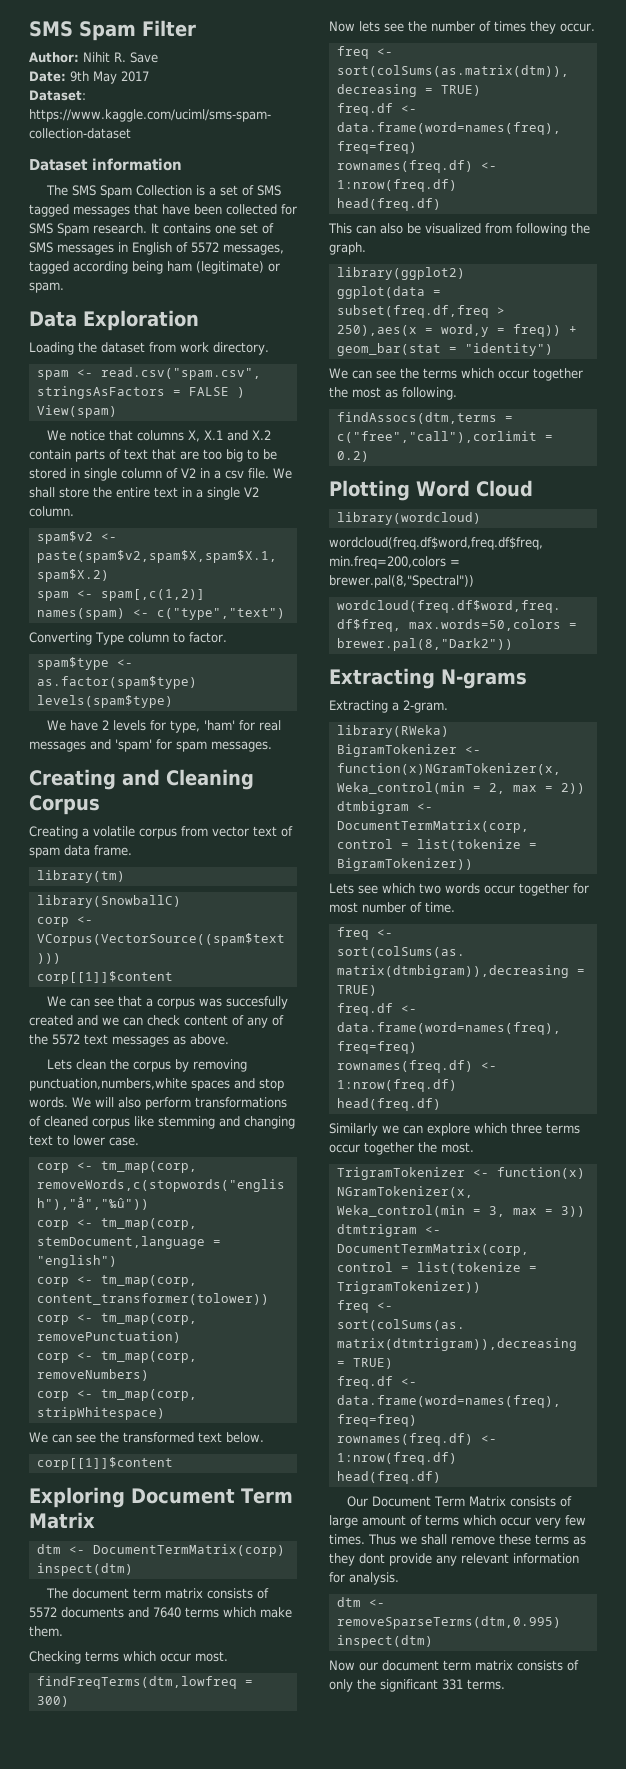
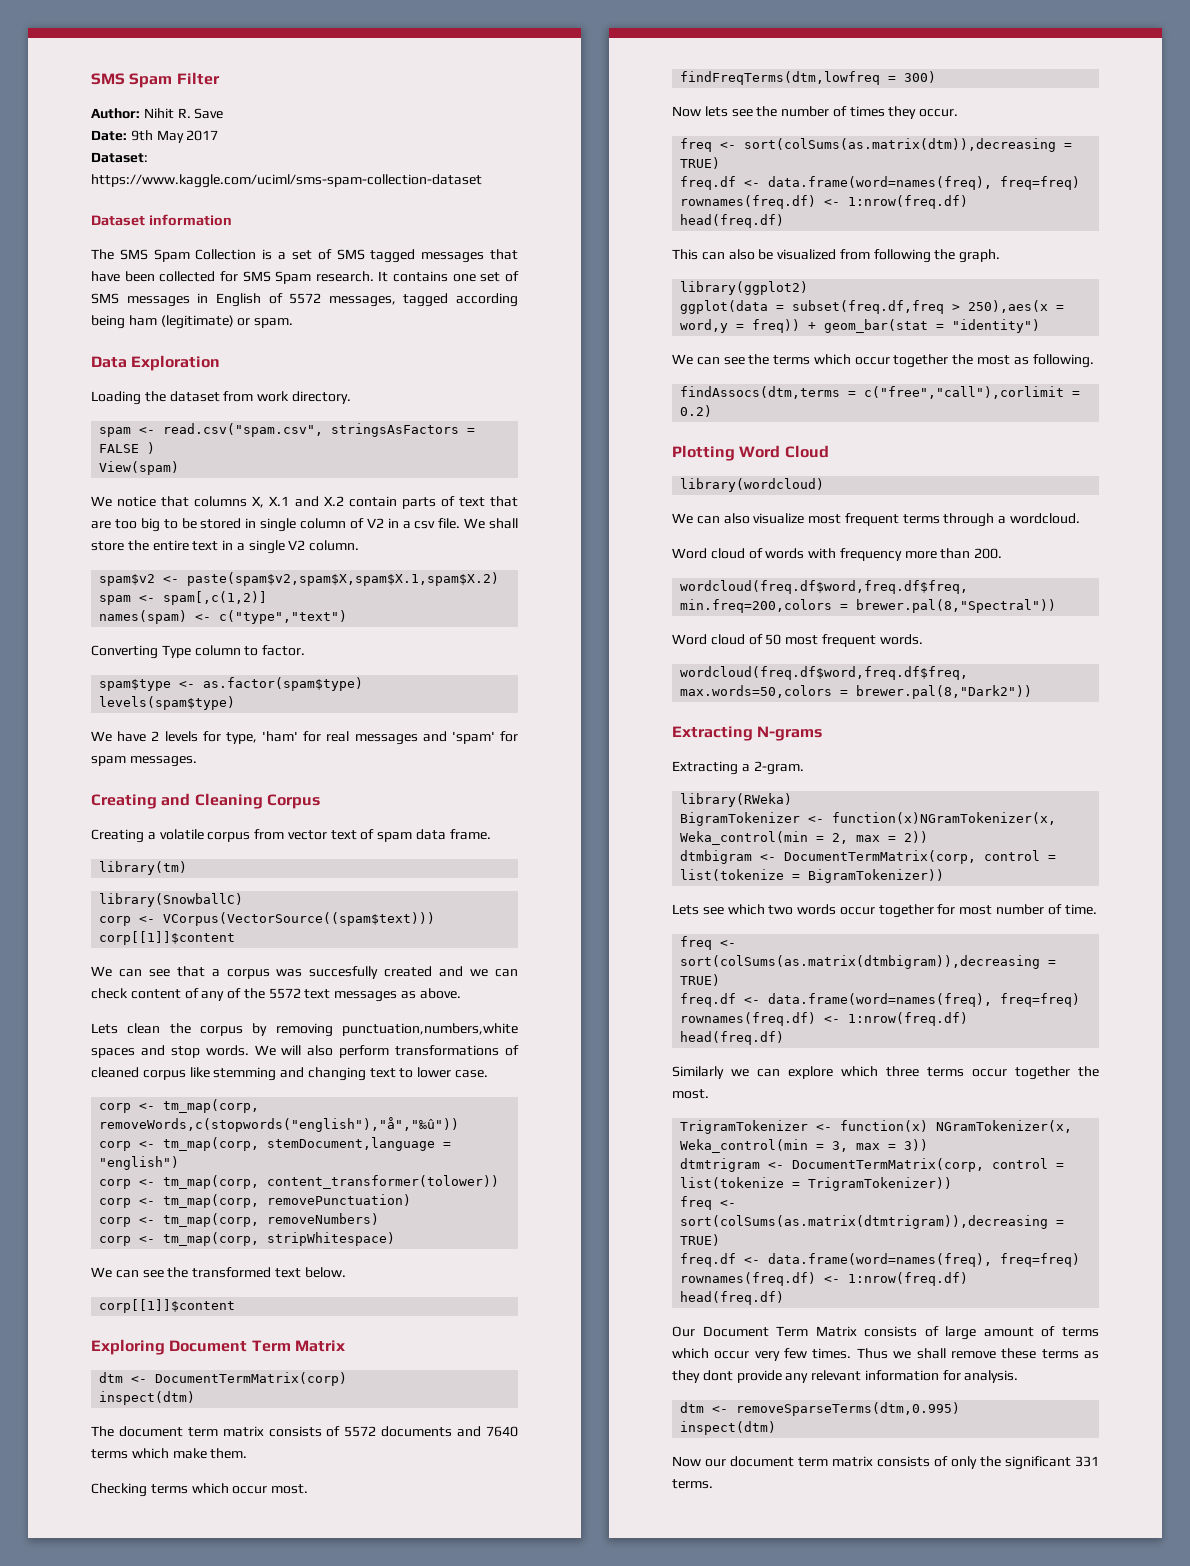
[329,537,543,550] [329,556,460,569] [329,575,474,588] wordcloud(freq.df$word,freq.df$freq, min.freq=200,colors = brewer.pal(8,"Spectral")) -> [672,513,1081,527] [672,548,1003,561] [680,580,969,594] [680,599,1057,613] [672,634,923,647] We can also visualize most frequent terms through a wordcloud. // Word cloud of words with frequency more than 200. // wordcloud(freq.df$word,freq.df$freq, min.freq=200,colors = brewer.pal(8,"Spectral")) // Word cloud of 50 most frequent words.

